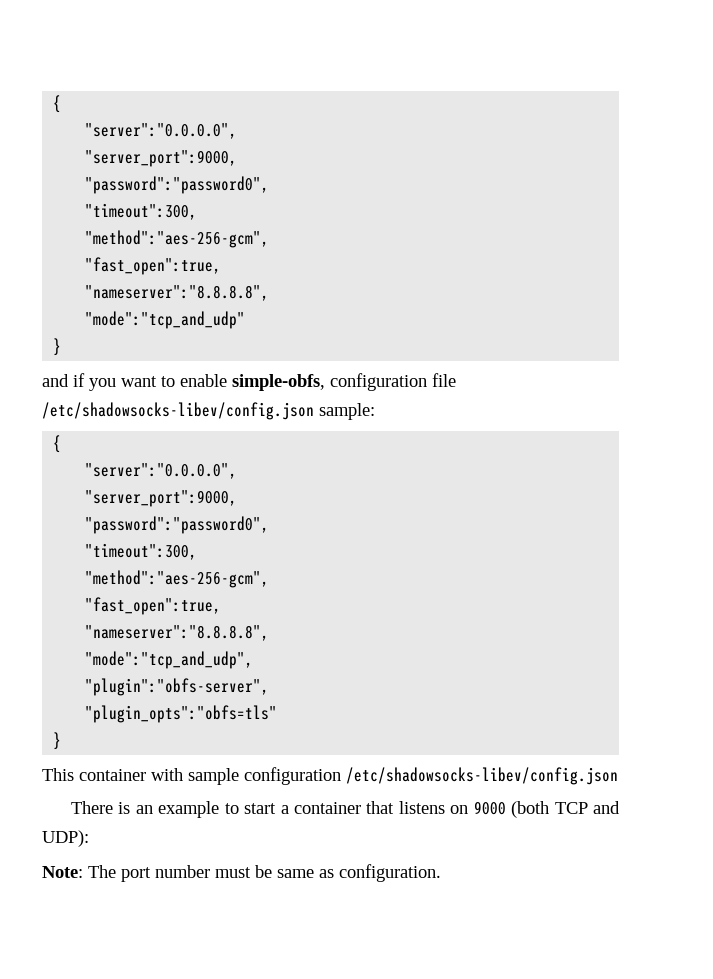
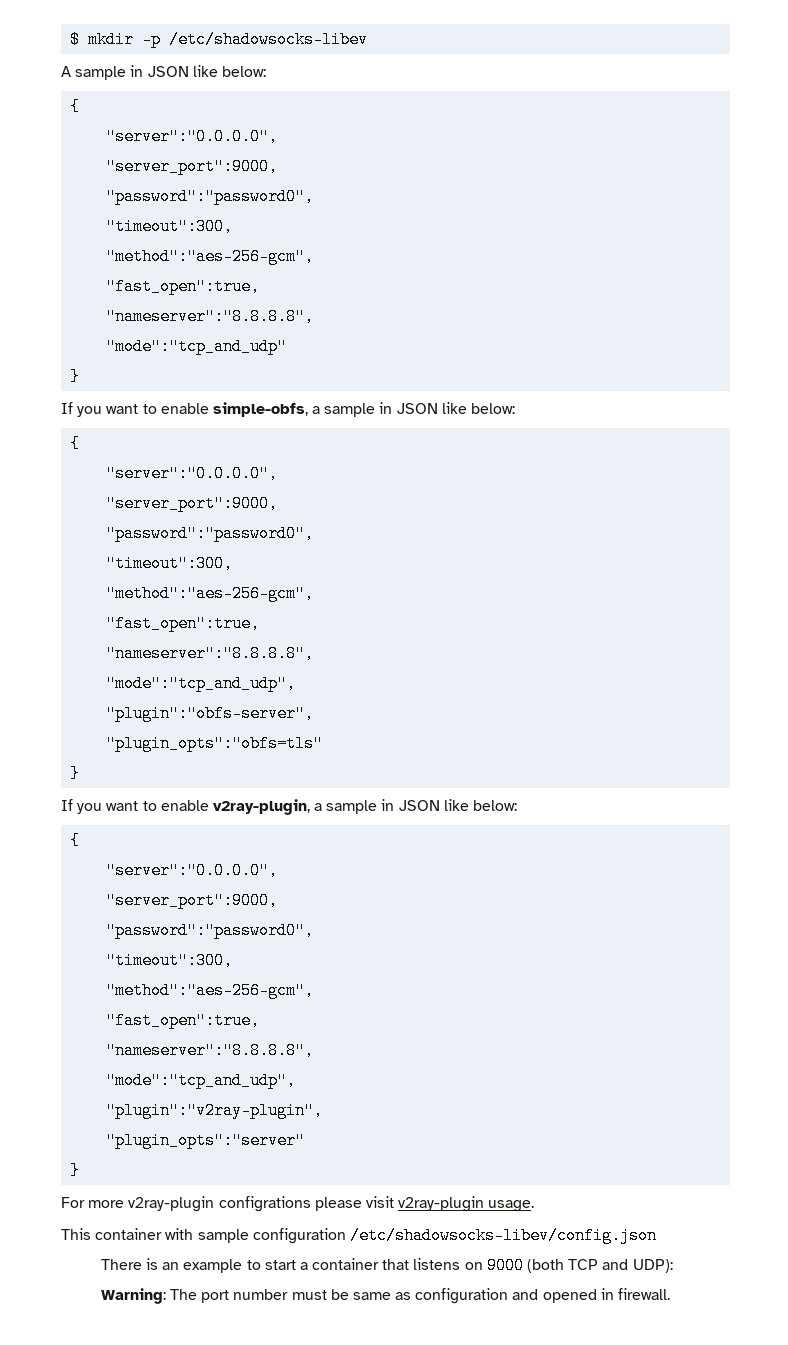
(53, 104) none -> [70,31,369,48] [61,65,266,80] $ mkdir -p /etc/shadowsocks-libev // A sample in JSON like below: //
[42,373,85,387] and if -> [61,402,73,414] If
[330,373,456,391] [42,402,375,420] configuration file /etc/shadowsocks-libev/config.json sample: -> [312,402,516,417] a sample in JSON like below:
(62, 741) none -> [61,799,518,815] [70,832,81,849] [106,862,279,879] [106,892,279,909] [106,922,315,939] [106,952,234,969] [106,982,315,999] [106,1012,261,1029] [106,1042,315,1059] [106,1072,297,1089] [106,1102,324,1119] [106,1132,306,1149] [70,1162,81,1179] [61,1196,535,1212] // If you want to enable v2ray-plugin, a sample in JSON like below: // { // "server":"0.0.0.0", // "server_port":9000, // "password":"password0", // "timeout":300, // "method":"aes-256-gcm", // "fast_open":true, // "nameserver":"8.8.8.8", // "mode":"tcp_and_udp", // "plugin":"v2ray-plugin", // "plugin_opts":"server" // } // For more v2ray-plugin configrations please visit v2ray-plugin usage.
[42,866,83,878] Note: -> [100,1288,166,1304] Warning:
[339,864,441,882] configuration. -> [415,1288,671,1304] configuration and opened in firewall.

